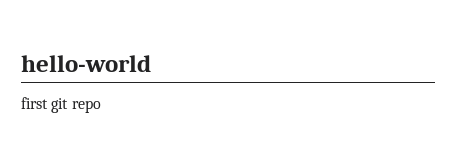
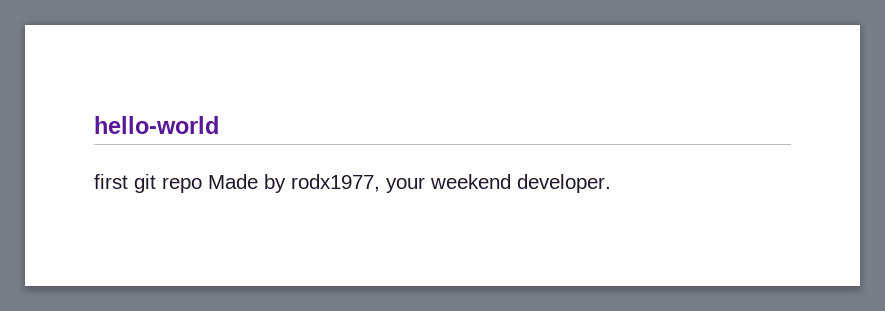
(101, 106) none -> [208,174,611,193] Made by rodx1977, your weekend developer.

